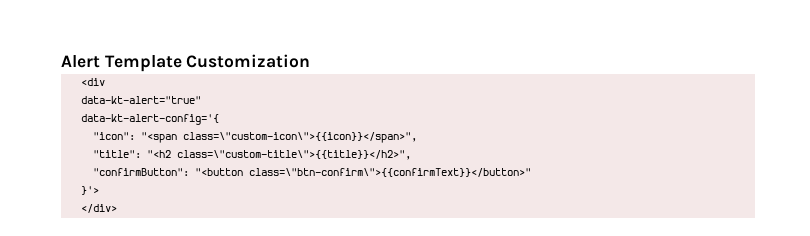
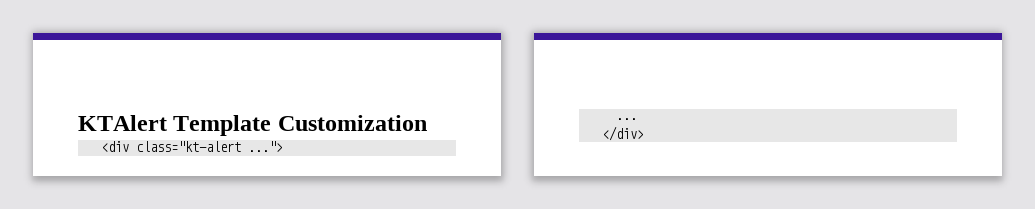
[61,55,100,68] Alert -> [78,115,167,131] KTAlert
[80,96,201,104] [80,114,219,125] [92,132,417,143] [92,150,411,160] [92,168,531,177] [80,186,99,195] // data-kt-alert="true" // data-kt-alert-config='{ // "icon": "<span class=\"custom-icon\">{{icon}}</span>", // "title": "<h2 class=\"custom-title\">{{title}}</h2>", // "confirmButton": "<button class=\"btn-confirm\">{{confirmText}}</button>" // }'> -> [136,141,284,152] [616,118,638,120] class="kt-alert ..."> // ...

